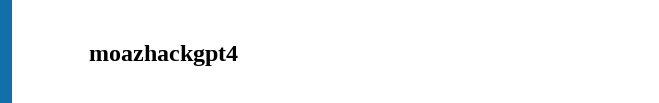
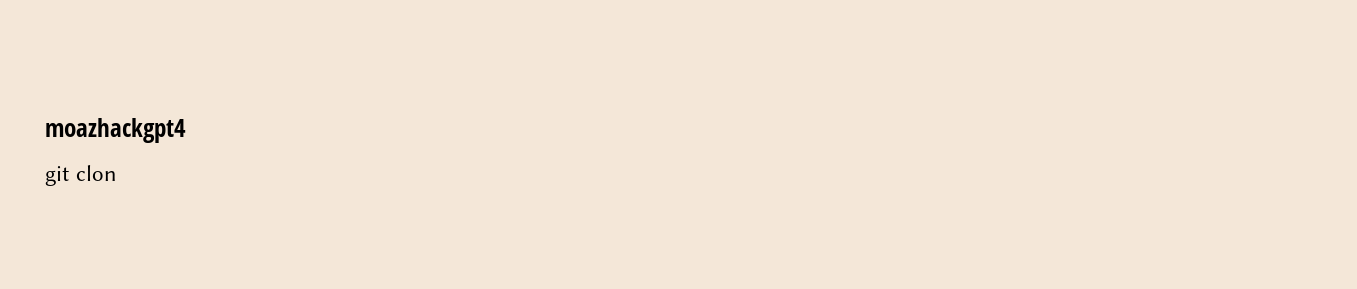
(238, 55) none -> [45,165,117,186] // git clon

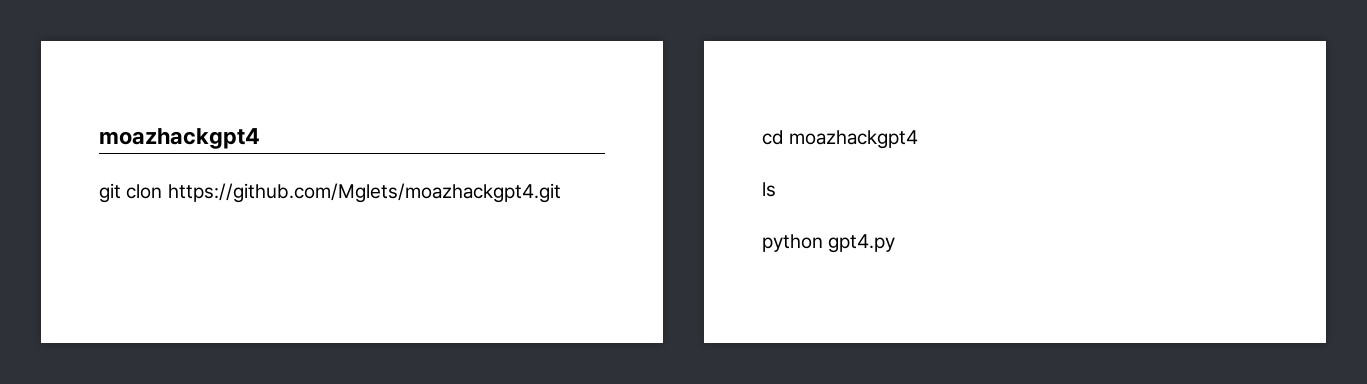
(117, 173) none -> [167,183,561,203] [762,130,919,149] [762,182,776,197] [762,234,896,253] https://github.com/Mglets/moazhackgpt4.git // cd moazhackgpt4 // ls // python gpt4.py

